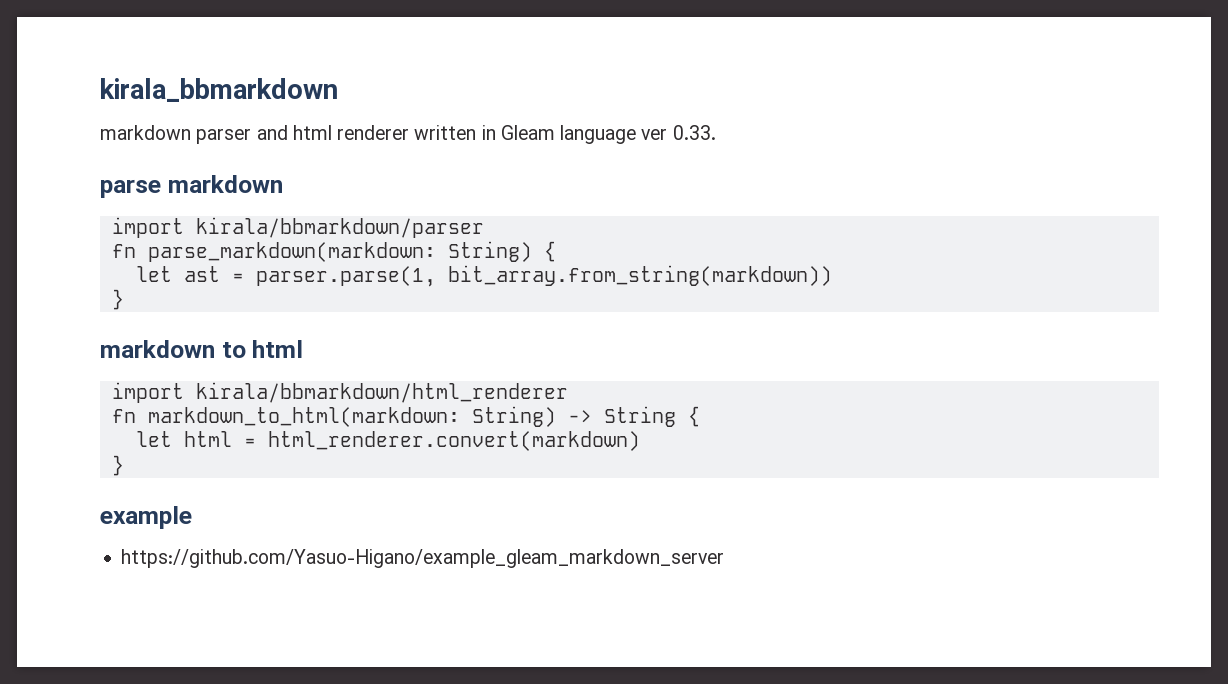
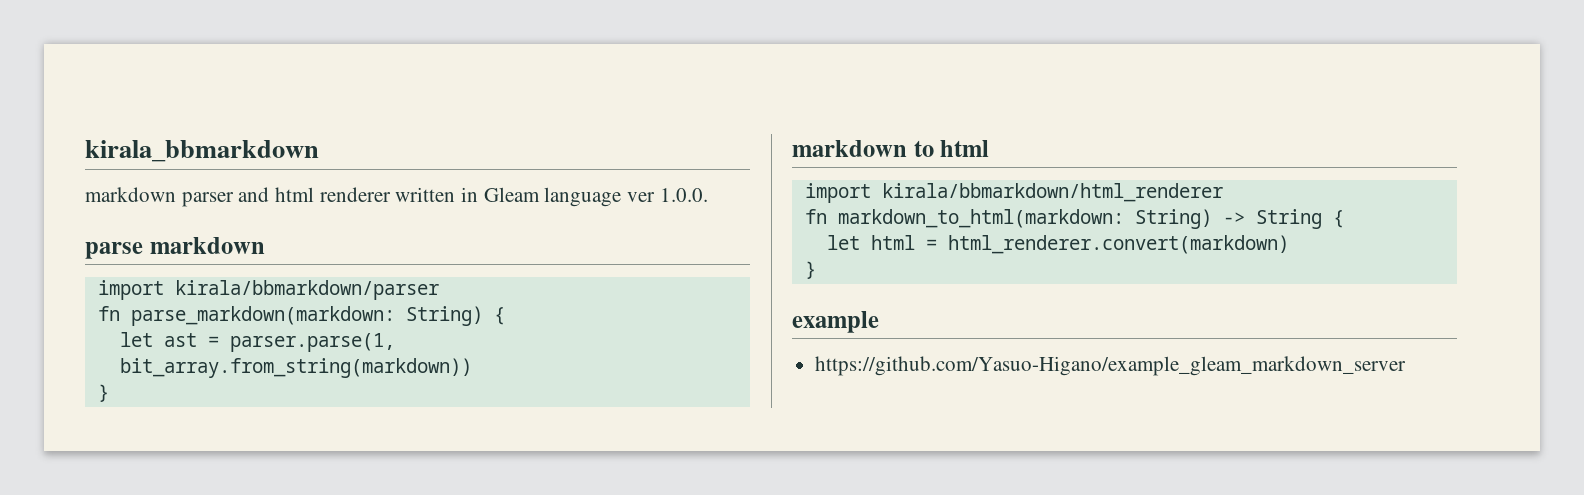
[672,125,716,140] 0.33. -> [659,188,708,202] 1.0.0.

